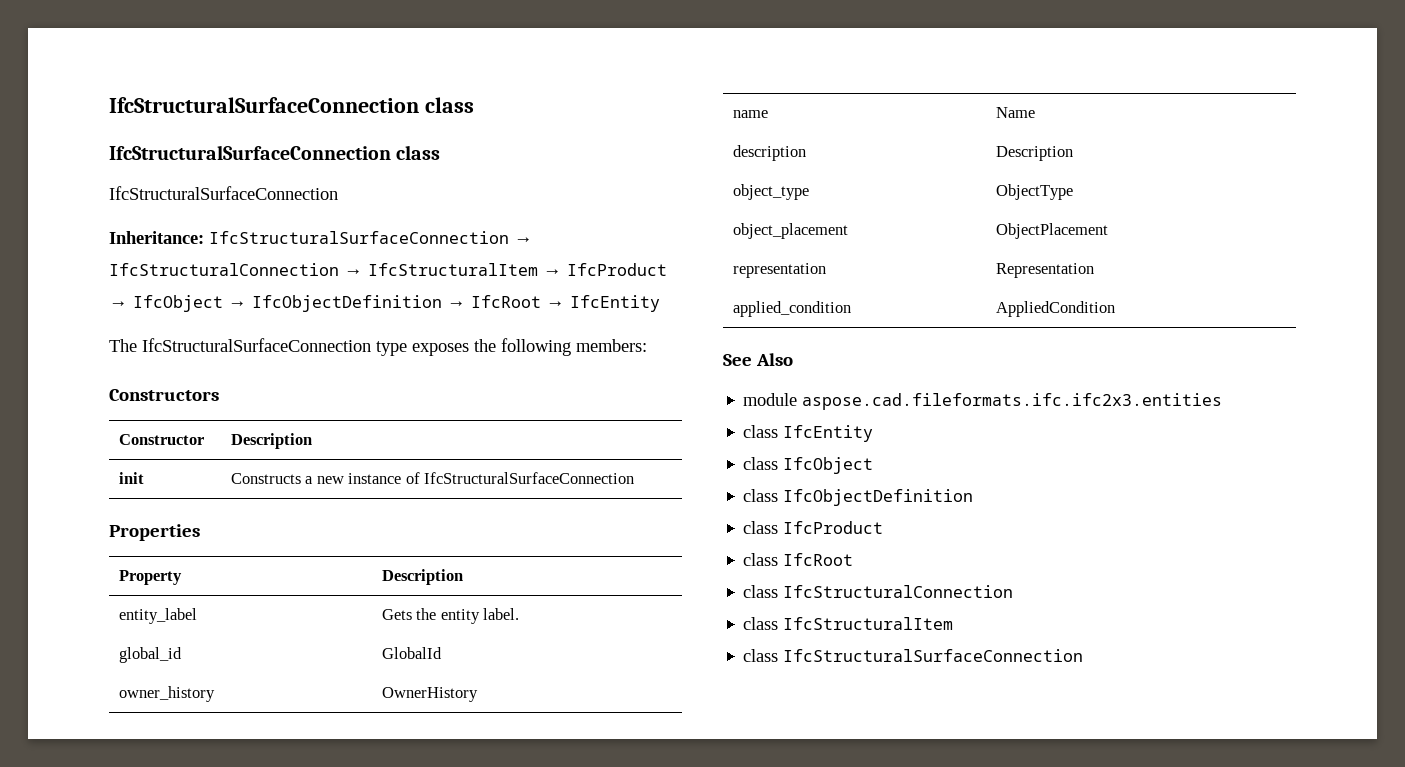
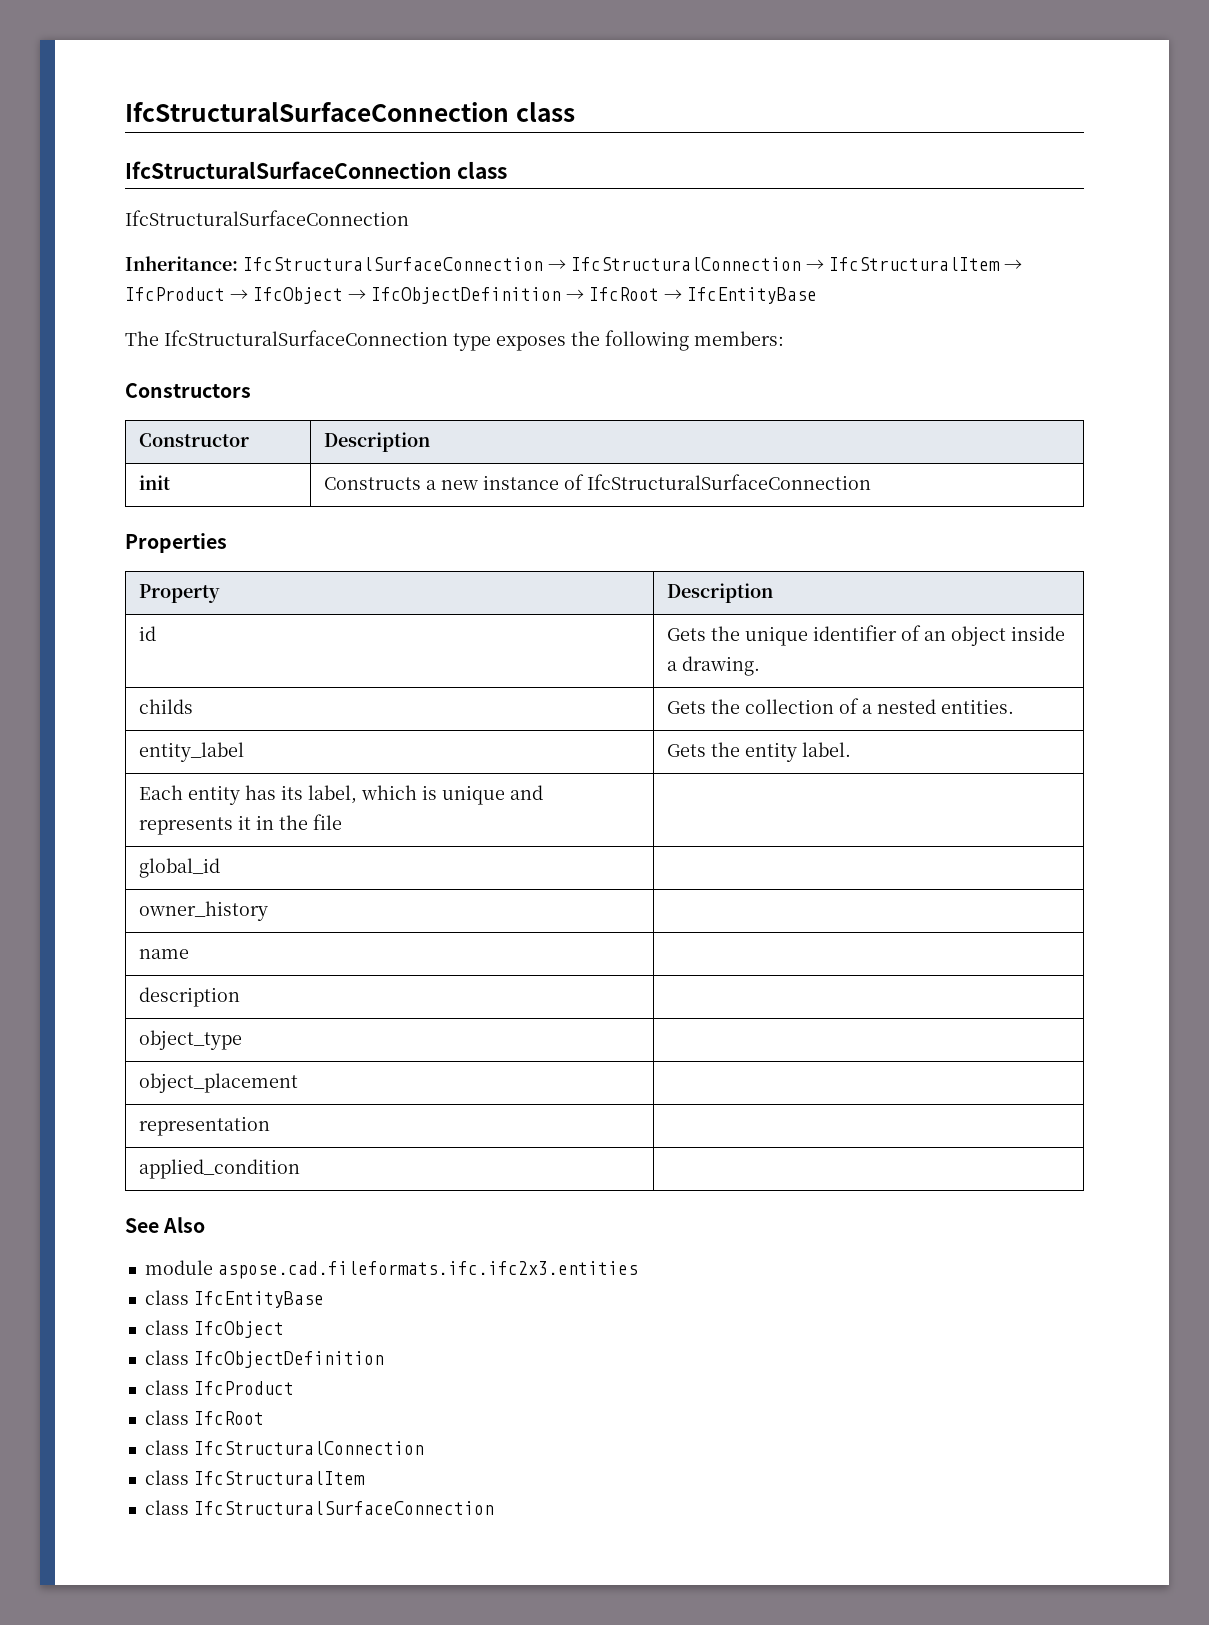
[570,295,660,312] IfcEntity -> [687,287,817,304] IfcEntityBase
(463, 577) none -> [139,626,157,641] [667,625,1066,646] [667,656,761,676] [139,699,194,714] [667,698,1015,714] // id | Gets the unique identifier of an object inside a drawing. // childs | Gets the collection of a nested entities.
(520, 614) none -> [139,785,544,805] [139,814,343,835] // Each entity has its label, which is unique and represents it in the file |
[381,647,442,659] GlobalId -> (221, 868) none
[381,687,478,702] OwnerHistory -> (269, 911) none
[995,107,1035,118] Name -> (190, 954) none
[995,146,1073,161] Description -> (241, 997) none
[995,184,1073,200] ObjectType -> (243, 1040) none
[995,223,1108,239] ObjectPlacement -> (299, 1083) none
[995,263,1094,278] Representation -> (271, 1126) none
[995,301,1115,317] AppliedCondition -> (301, 1169) none
[783,425,874,442] IfcEntity -> [193,1291,324,1308] IfcEntityBase

